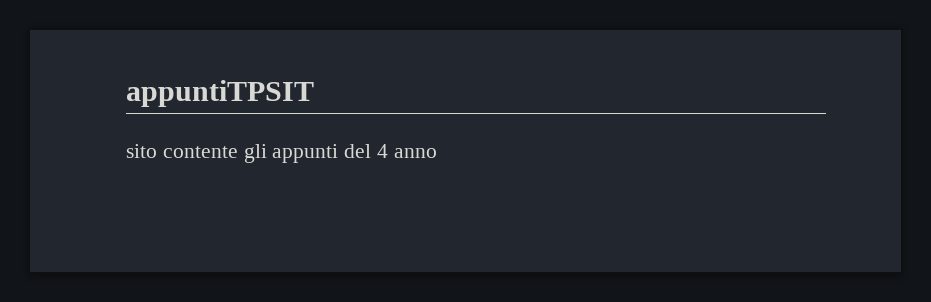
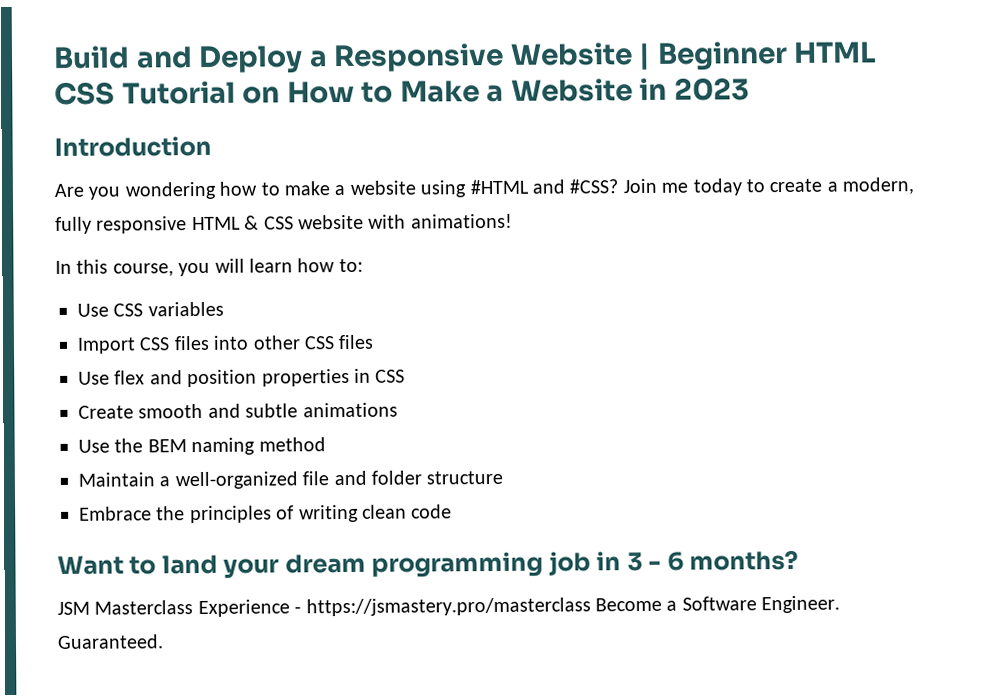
[126,80,314,107] [126,144,437,163] appuntiTPSIT // sito contente gli appunti del 4 anno -> [53,40,878,74] [54,77,751,105] [54,135,212,157] [54,177,915,200] [55,213,513,234] [55,258,363,277] [77,301,224,317] [77,334,375,354] [78,368,406,388] [78,402,398,419] [78,437,326,456] [78,470,504,490] [79,504,453,524] [57,549,800,579] [57,595,841,618] [57,634,164,649] Build and Deploy a Responsive Website | Beginner HTML CSS Tutorial on How to Make a Website in 2023 // Introduction // Are you wondering how to make a website using #HTML and #CSS? Join me today to create a modern, fully responsive HTML & CSS website with animations! // In this course, you will learn how to: // Use CSS variables // Import CSS files into other CSS files // Use flex and position properties in CSS // Create smooth and subtle animations // Use the BEM naming method // Maintain a well-organized file and folder structure // Embrace the principles of writing clean code // Want to land your dream programming job in 3 - 6 months? // JSM Masterclass Experience - https://jsmastery.pro/masterclass Become a Software Engineer. Guaranteed.

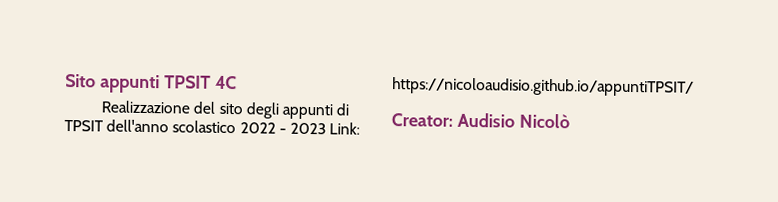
[53,40,878,74] [54,77,751,105] [54,135,212,157] [54,177,915,200] [55,213,513,234] [55,258,363,277] [77,301,224,317] [77,334,375,354] [78,368,406,388] [78,402,398,419] [78,437,326,456] [78,470,504,490] [79,504,453,524] [57,549,800,579] [57,595,841,618] [57,634,164,649] Build and Deploy a Responsive Website | Beginner HTML CSS Tutorial on How to Make a Website in 2023 // Introduction // Are you wondering how to make a website using #HTML and #CSS? Join me today to create a modern, fully responsive HTML & CSS website with animations! // In this course, you will learn how to: // Use CSS variables // Import CSS files into other CSS files // Use flex and position properties in CSS // Create smooth and subtle animations // Use the BEM naming method // Maintain a well-organized file and folder structure // Embrace the principles of writing clean code // Want to land your dream programming job in 3 - 6 months? // JSM Masterclass Experience - https://jsmastery.pro/masterclass Become a Software Engineer. Guaranteed. -> [65,73,237,94] [101,100,350,120] [64,119,361,135] [392,77,694,97] [391,112,570,129] Sito appunti TPSIT 4C // Realizzazione del sito degli appunti di TPSIT dell'anno scolastico 2022 - 2023 Link: https://nicoloaudisio.github.io/appuntiTPSIT/ // Creator: Audisio Nicolò

